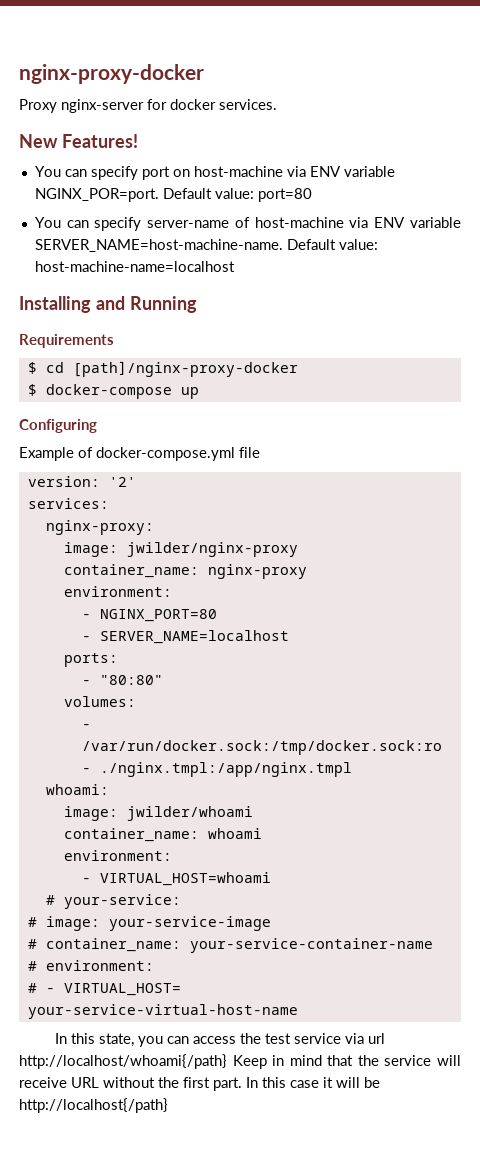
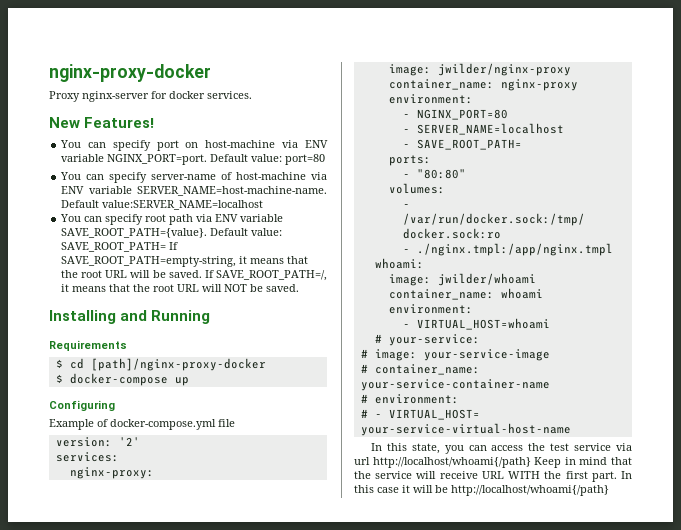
[34,188,159,202] NGINX_POR=port. -> [107,154,208,165] NGINX_PORT=port.
[338,239,378,250] [34,261,235,272] value: host-machine-name=localhost -> [102,200,264,210] [60,214,284,225] [61,228,283,238] [61,242,179,252] [61,256,309,267] [61,270,327,281] [61,284,300,292] value:SERVER_NAME=localhost // You can specify root path via ENV variable SAVE_ROOT_PATH={value}. Default value: SAVE_ROOT_PATH= If SAVE_ROOT_PATH=empty-string, it means that the root URL will be saved. If SAVE_ROOT_PATH=/, it means that the root URL will NOT be saved.
(289, 637) none -> [402,139,522,150] // - SAVE_ROOT_PATH=
[103,1077,155,1088] without -> [508,471,541,479] WITH
[19,1098,168,1113] http://localhost{/path} -> [451,485,609,496] http://localhost/whoami{/path}

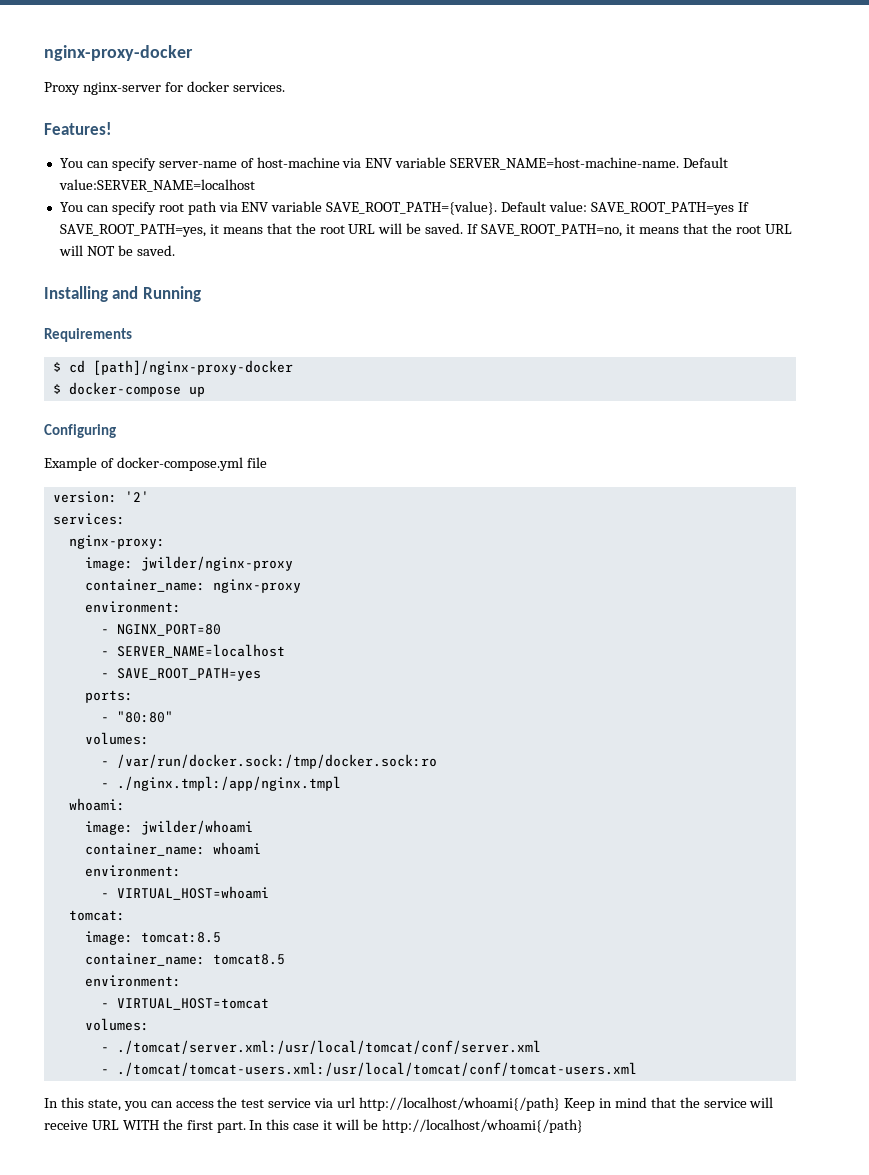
[49,117,80,128] New -> (285, 87) none
[60,140,328,151] [61,154,326,165] // You can specify port on host-machine via ENV variable NGINX_PORT=port. Default value: port=80 -> (112, 128) none
[61,242,179,252] [61,256,237,267] SAVE_ROOT_PATH= If SAVE_ROOT_PATH=empty-string, -> [591,202,749,215] [59,224,206,237] SAVE_ROOT_PATH=yes If SAVE_ROOT_PATH=yes,
[216,270,327,281] SAVE_ROOT_PATH=/, -> [481,224,623,237] SAVE_ROOT_PATH=no,
[416,139,522,150] SAVE_ROOT_PATH= -> [116,668,261,681] SAVE_ROOT_PATH=yes
[374,334,480,346] [360,349,550,361] [360,364,480,375] [360,379,550,391] [360,394,459,404] [360,409,480,420] [360,423,571,436] # your-service: // # image: your-service-image // # container_name: your-service-container-name // # environment: // # - VIRTUAL_HOST= your-service-virtual-host-name -> [68,910,125,921] [84,931,221,945] [84,953,285,966] [84,975,181,987] [100,998,269,1010] [84,1018,149,1031] [100,1040,541,1054] [100,1062,637,1076] tomcat: // image: tomcat:8.5 // container_name: tomcat8.5 // environment: // - VIRTUAL_HOST=tomcat // volumes: // - ./tomcat/server.xml:/usr/local/tomcat/conf/server.xml // - ./tomcat/tomcat-users.xml:/usr/local/tomcat/conf/tomcat-users.xml

